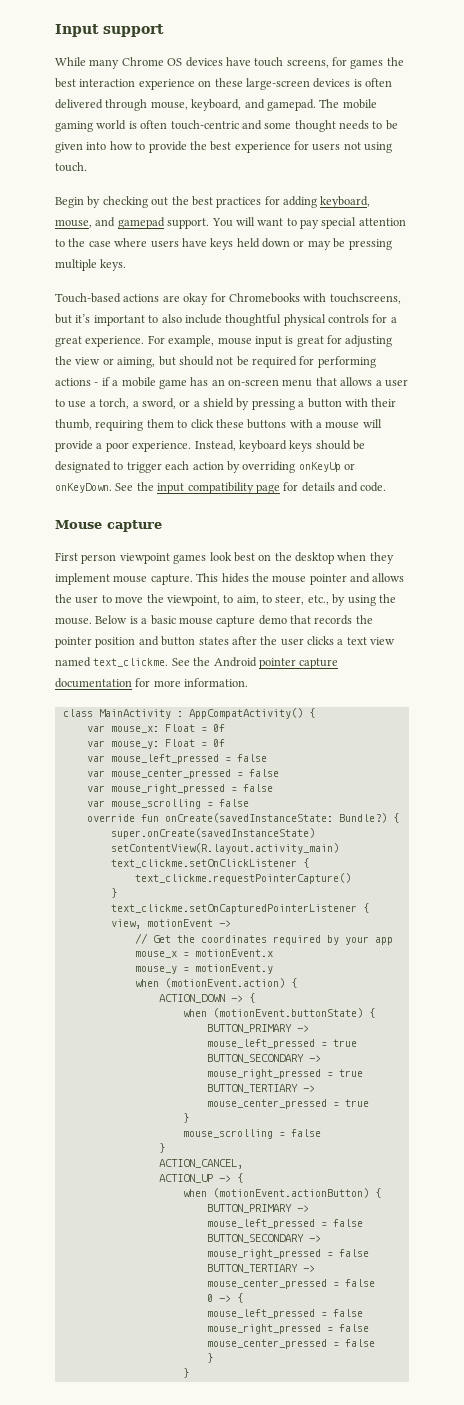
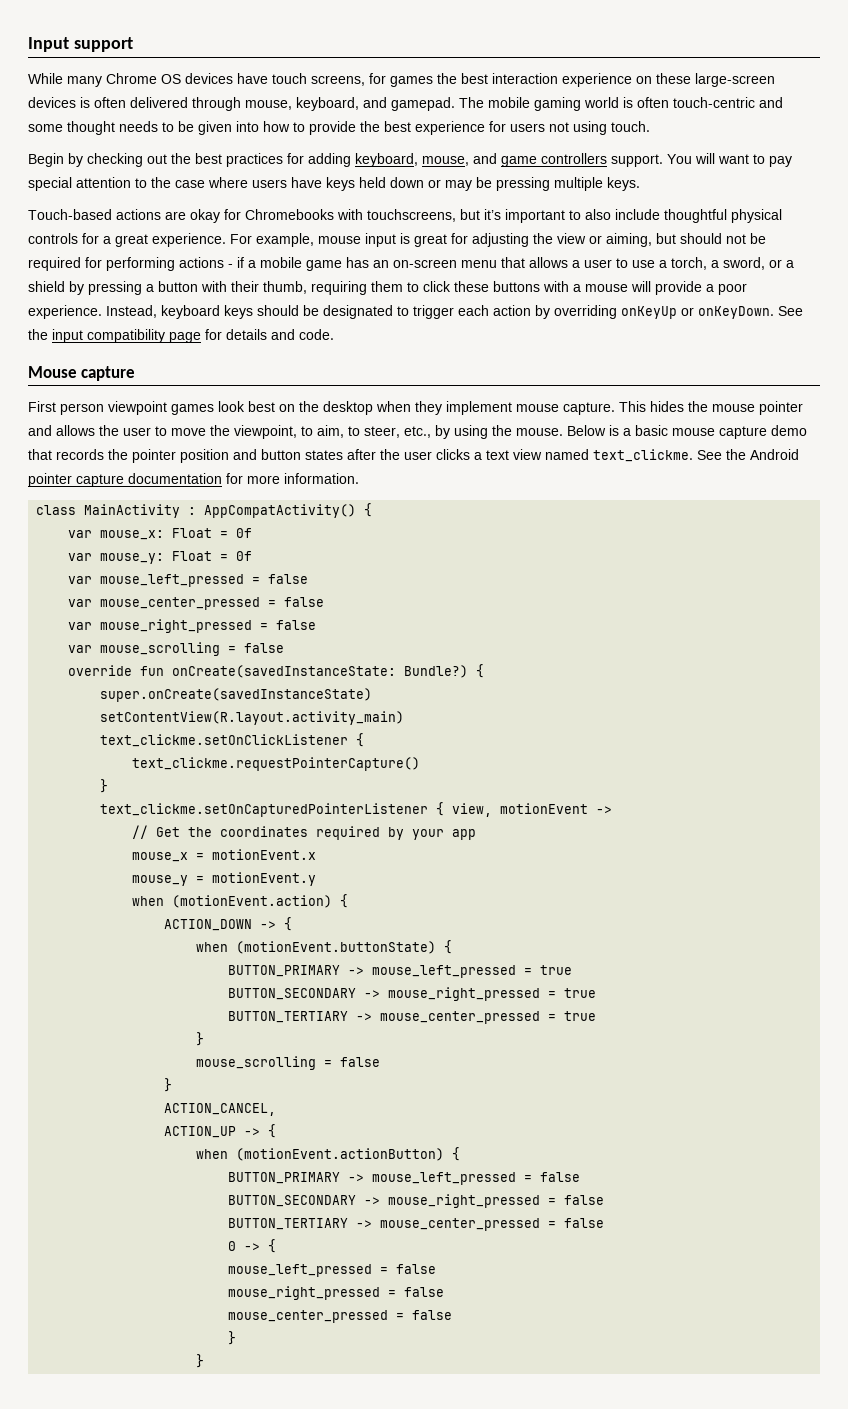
[117,217,165,229] gamepad -> [501,153,607,167] game controllers

